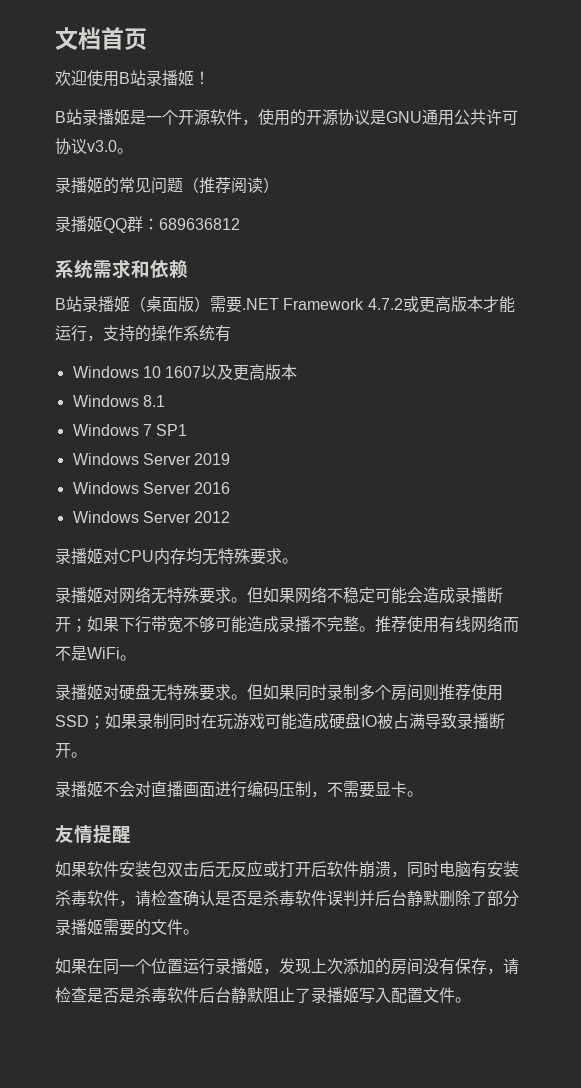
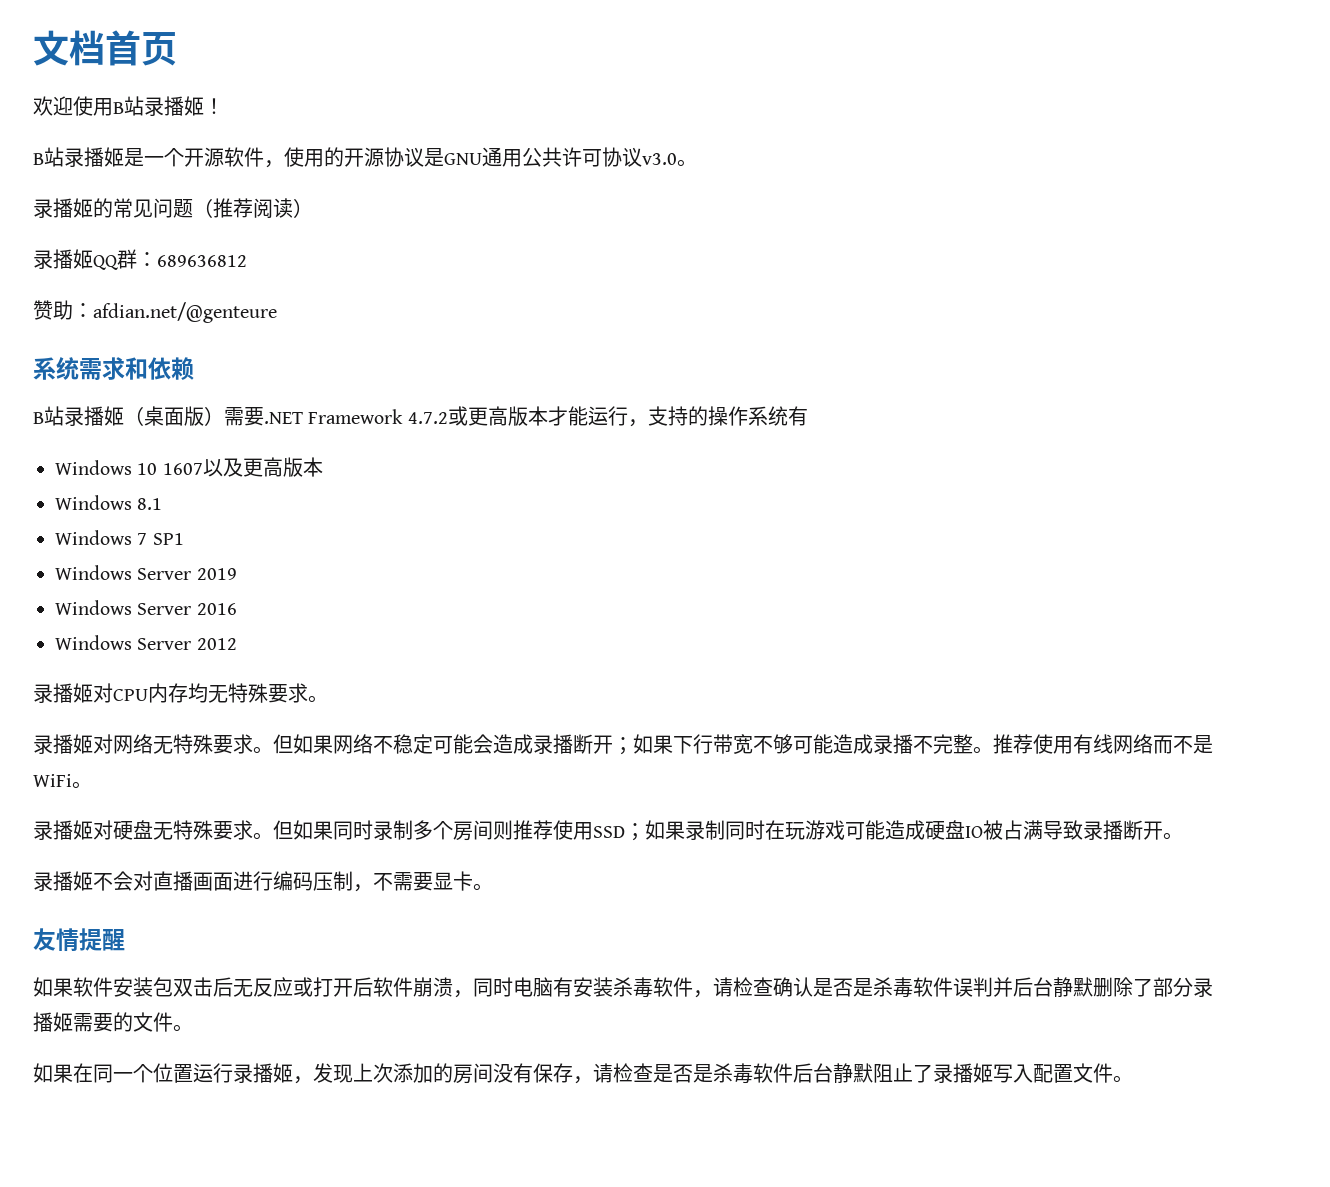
(240, 224) none -> [33,300,277,323] // 赞助：afdian.net/@genteure

